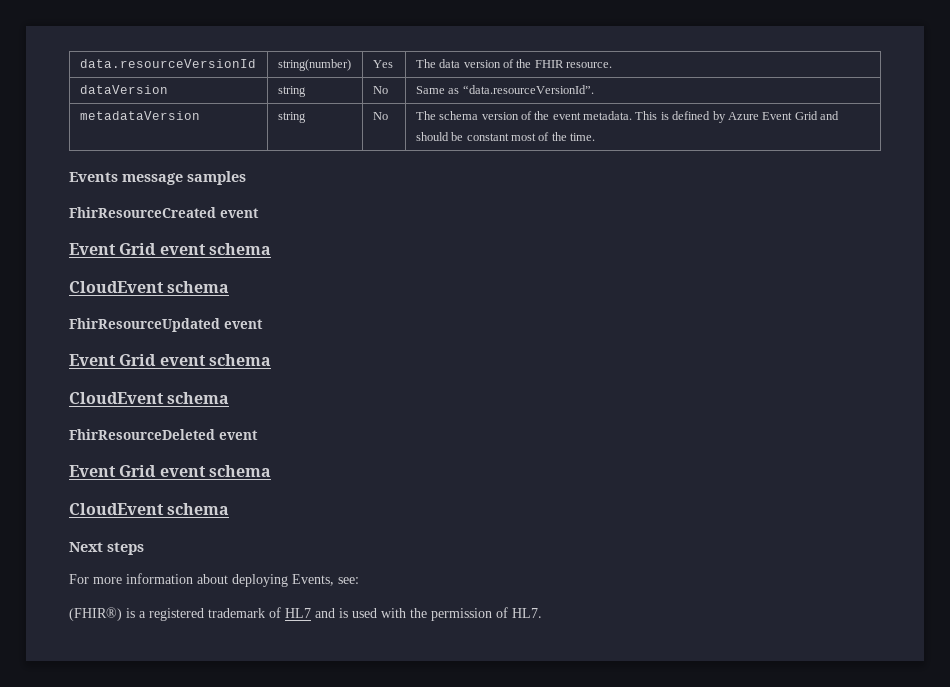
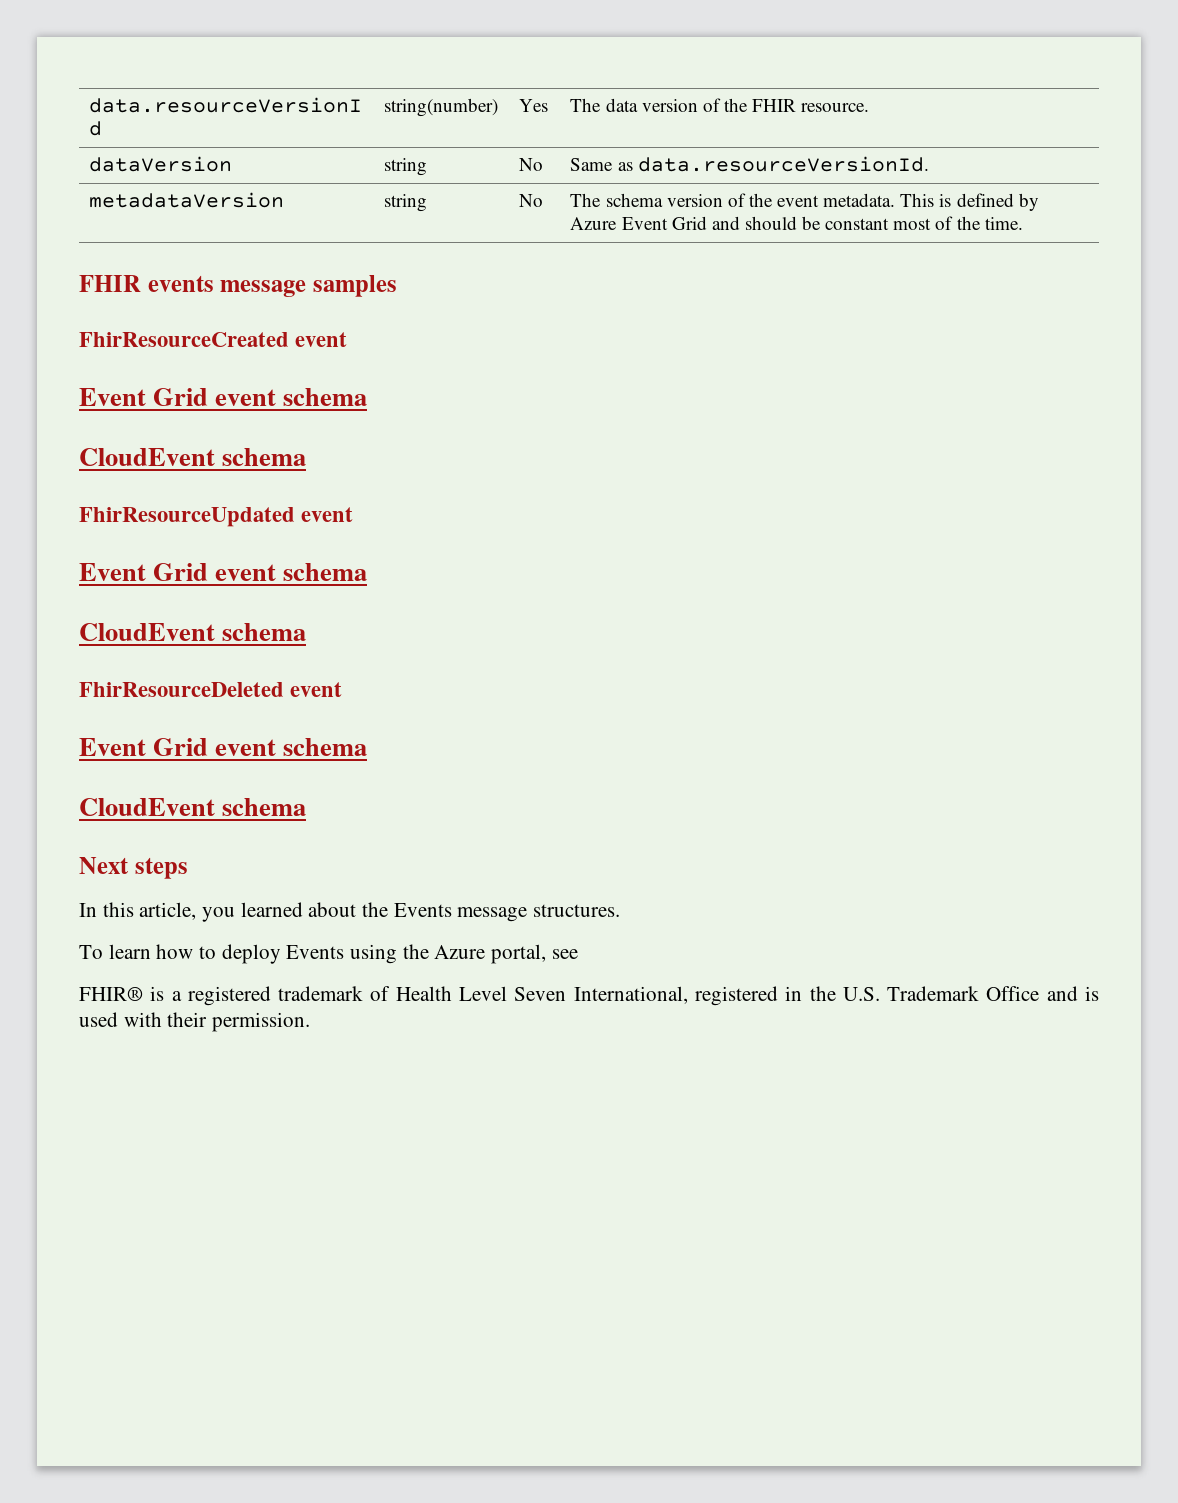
[462,85,594,94] “data.resourceVersionId”. -> [637,156,929,172] data.resourceVersionId.
[69,172,118,182] Events -> [79,275,214,292] FHIR events
[69,573,359,587] [69,607,122,621] For more information about deploying Events, see: // (FHIR®) -> [79,902,621,922] [79,944,578,964] [79,987,143,1001] In this article, you learned about the Events message structures. // To learn how to deploy Events using the Azure portal, see // FHIR®
[285,607,542,621] HL7 and is used with the permission of HL7. -> [395,986,1099,1006] [79,1012,311,1032] Health Level Seven International, registered in the U.S. Trademark Office and is used with their permission.

